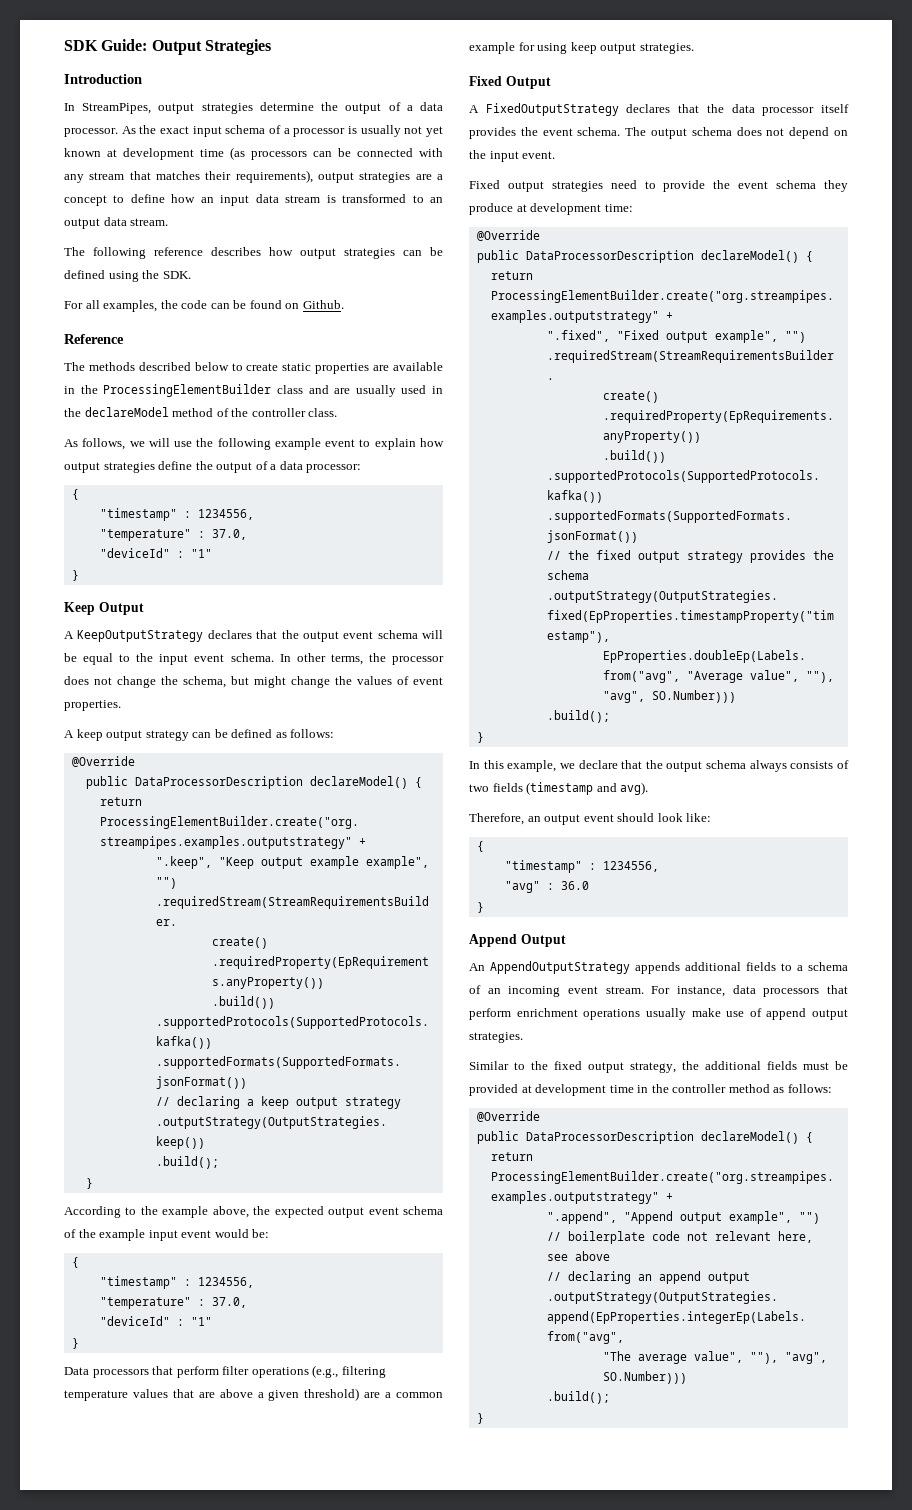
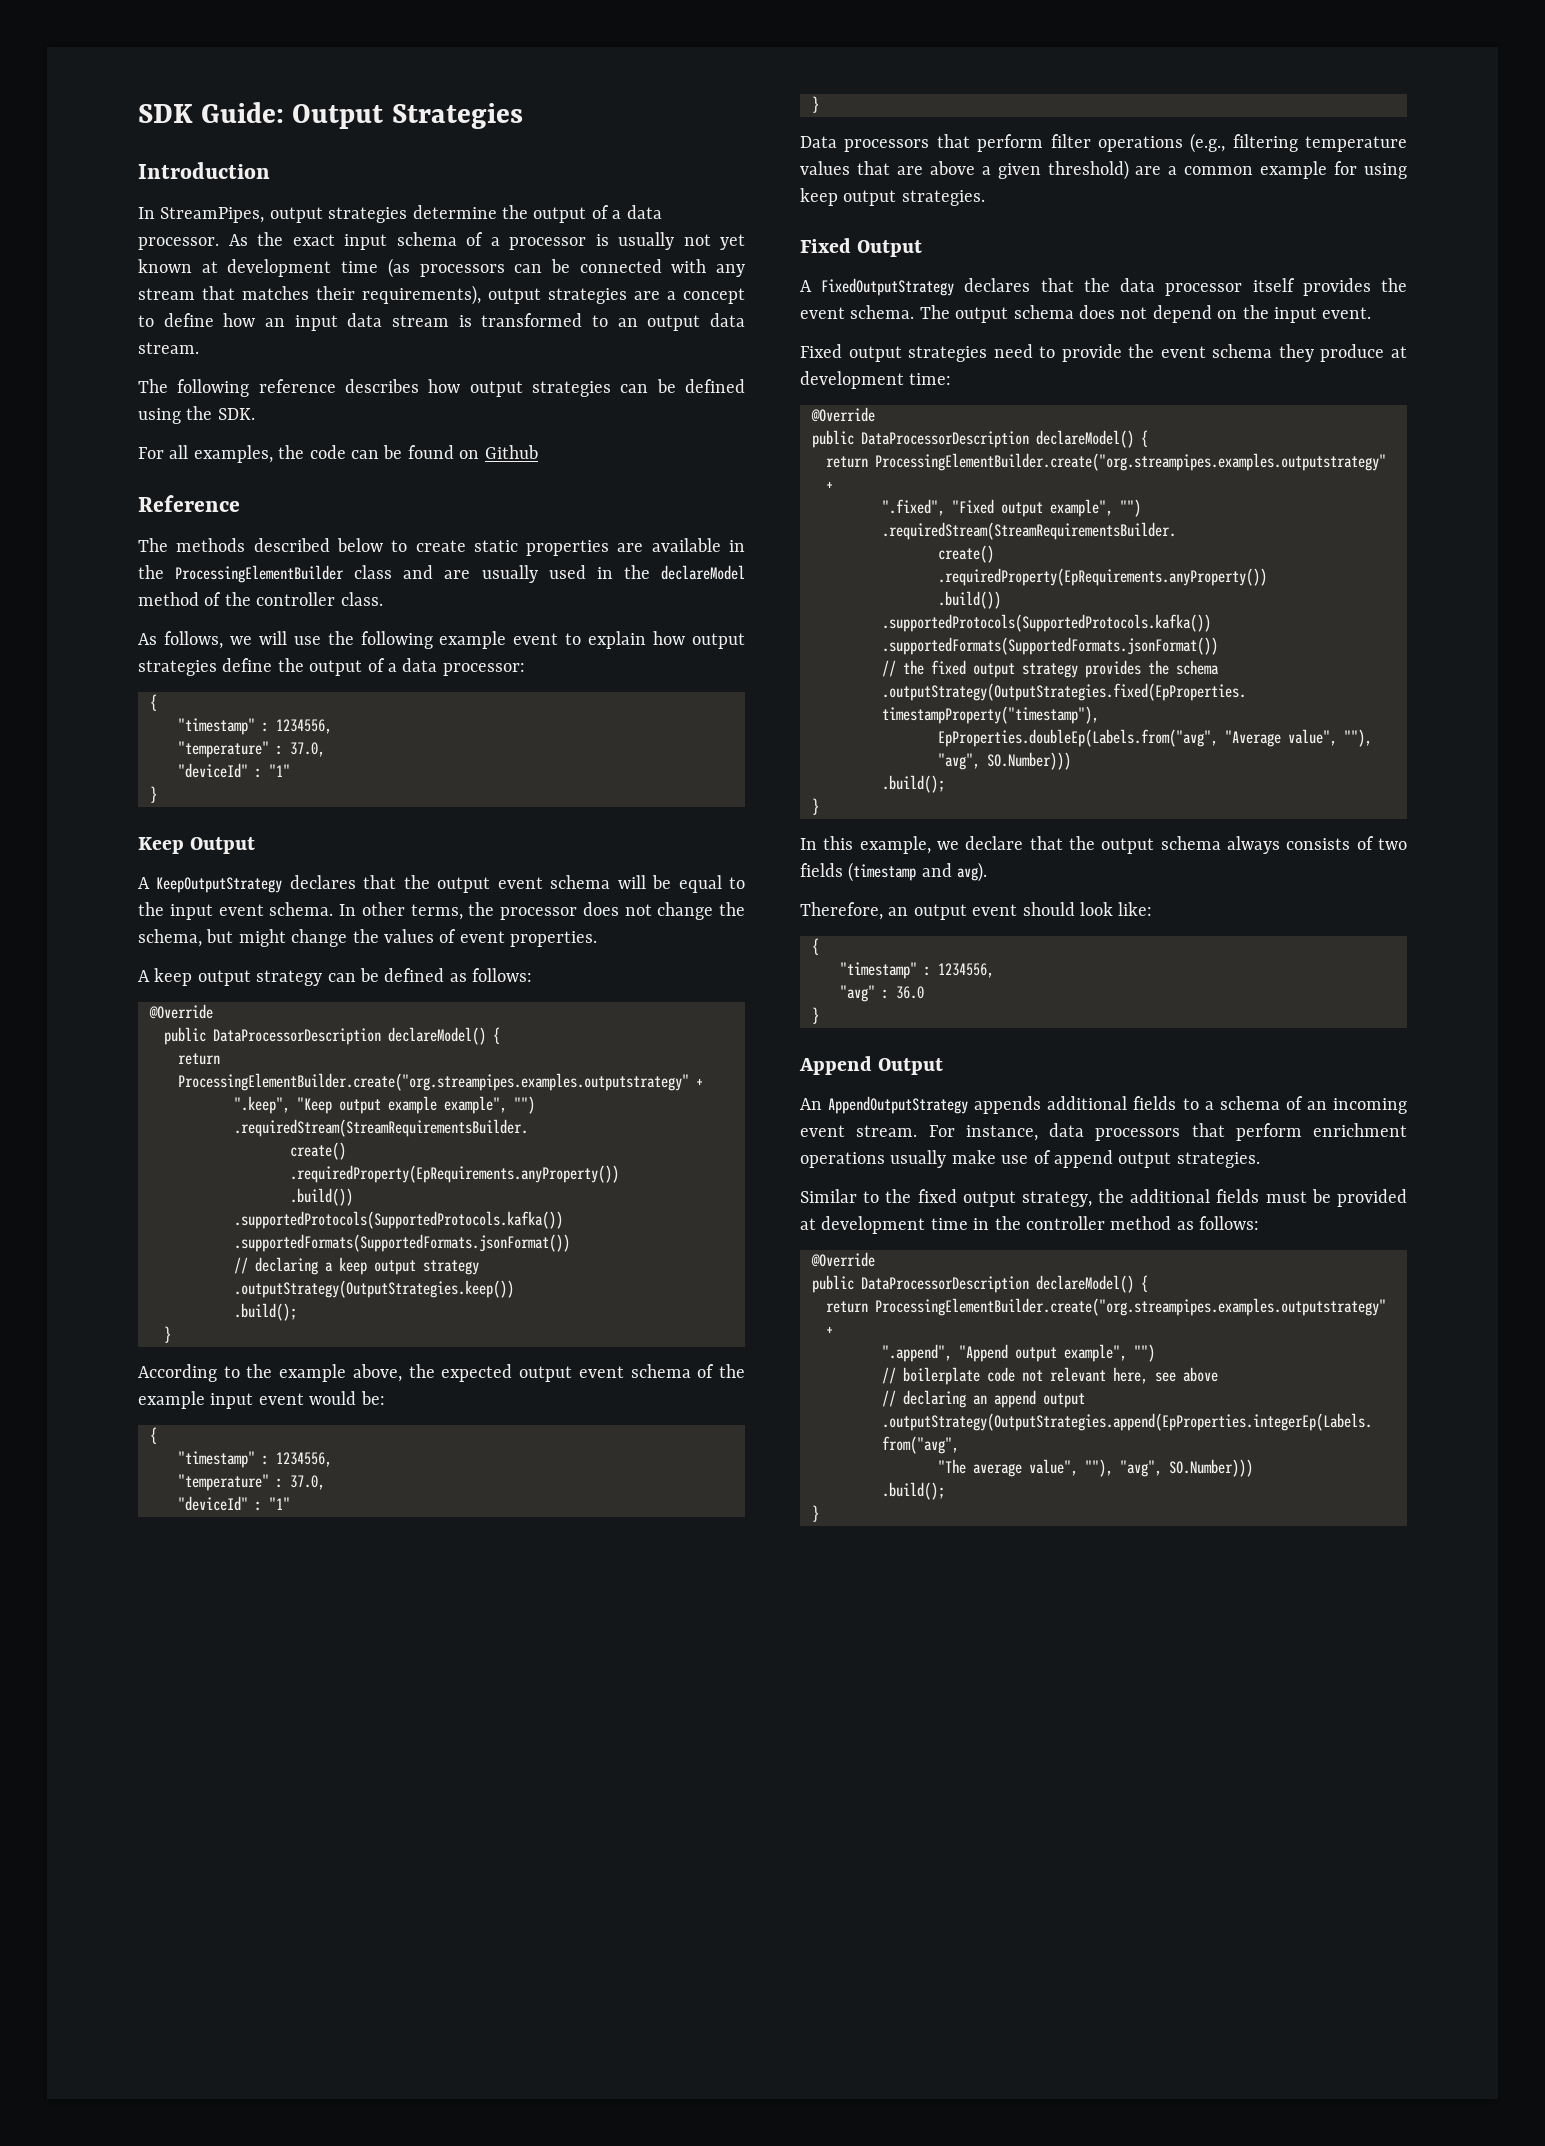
[302,300,344,309] Github. -> [484,445,538,459] Github

